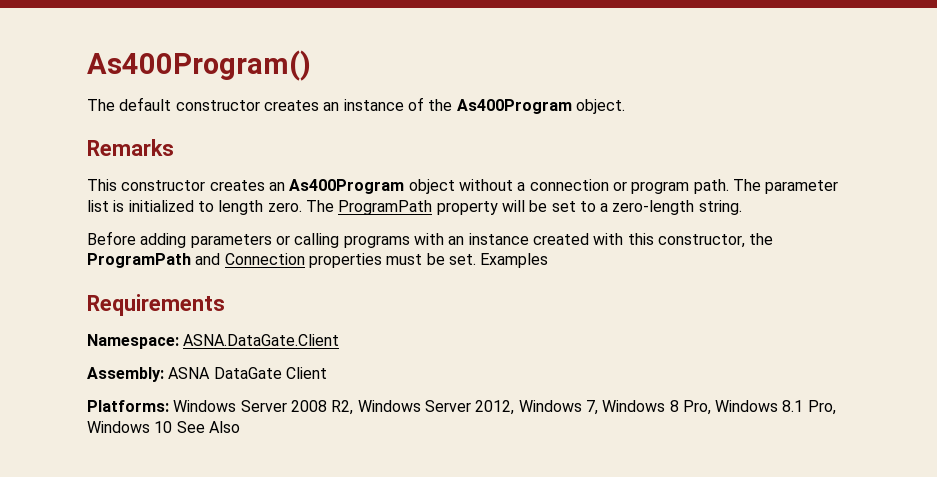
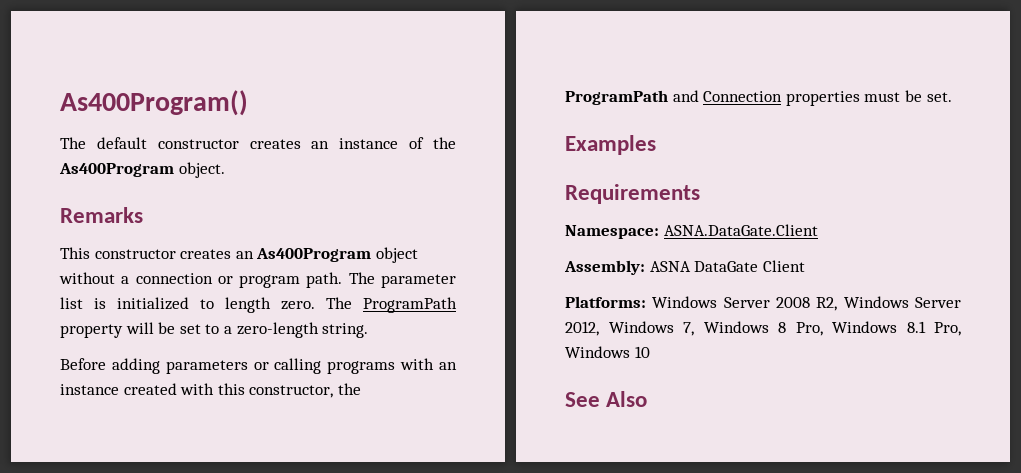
(476, 259) none -> (952, 97) //
(173, 427) none -> (650, 352) //

